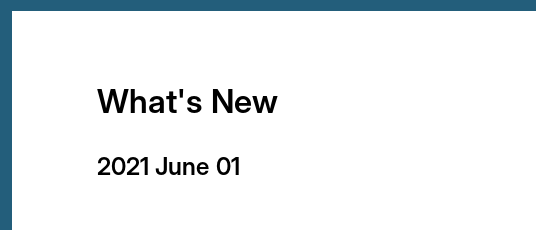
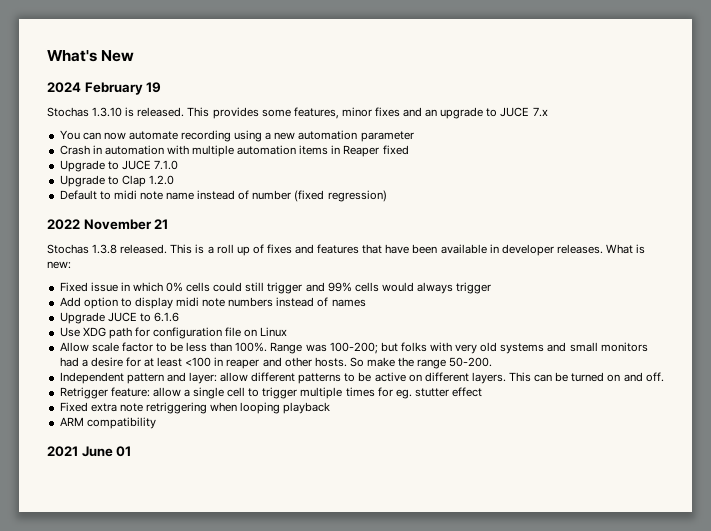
(278, 101) none -> [47,82,162,95] [47,107,548,119] [59,130,414,142] [59,145,409,157] [59,160,178,172] [59,175,174,187] [59,190,387,202] [47,219,169,230] [47,244,646,256] [47,261,71,269] [59,282,492,294] [59,297,366,309] [59,312,179,324] [59,327,288,339] [59,342,648,354] [59,357,493,369] [59,372,664,384] [59,387,483,399] [59,402,331,414] [59,417,156,429] // 2024 February 19 // Stochas 1.3.10 is released. This provides some features, minor fixes and an upgrade to JUCE 7.x // You can now automate recording using a new automation parameter // Crash in automation with multiple automation items in Reaper fixed // Upgrade to JUCE 7.1.0 // Upgrade to Clap 1.2.0 // Default to midi note name instead of number (fixed regression) // 2022 November 21 // Stochas 1.3.8 released. This is a roll up of fixes and features that have been available in developer releases. What is new: // Fixed issue in which 0% cells could still trigger and 99% cells would always trigger // Add option to display midi note numbers instead of names // Upgrade JUCE to 6.1.6 // Use XDG path for configuration file on Linux // Allow scale factor to be less than 100%. Range was 100-200; but folks with very old systems and small monitors had a desire for at least <100 in reaper and other hosts. So make the range 50-200. // Independent pattern and layer: allow different patterns to be active on different layers. This can be turned on and off. // Retrigger feature: allow a single cell to trigger multiple times for eg. stutter effect // Fixed extra note retriggering when looping playback // ARM compatibility

